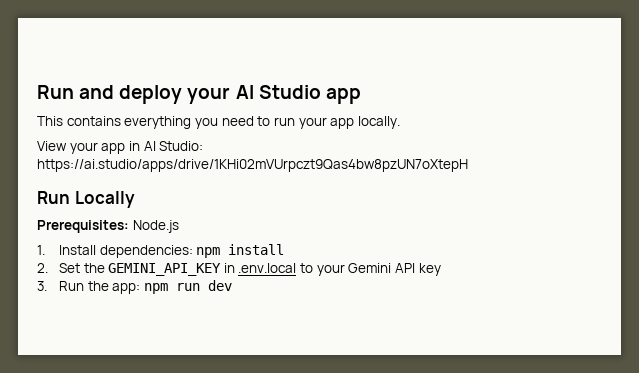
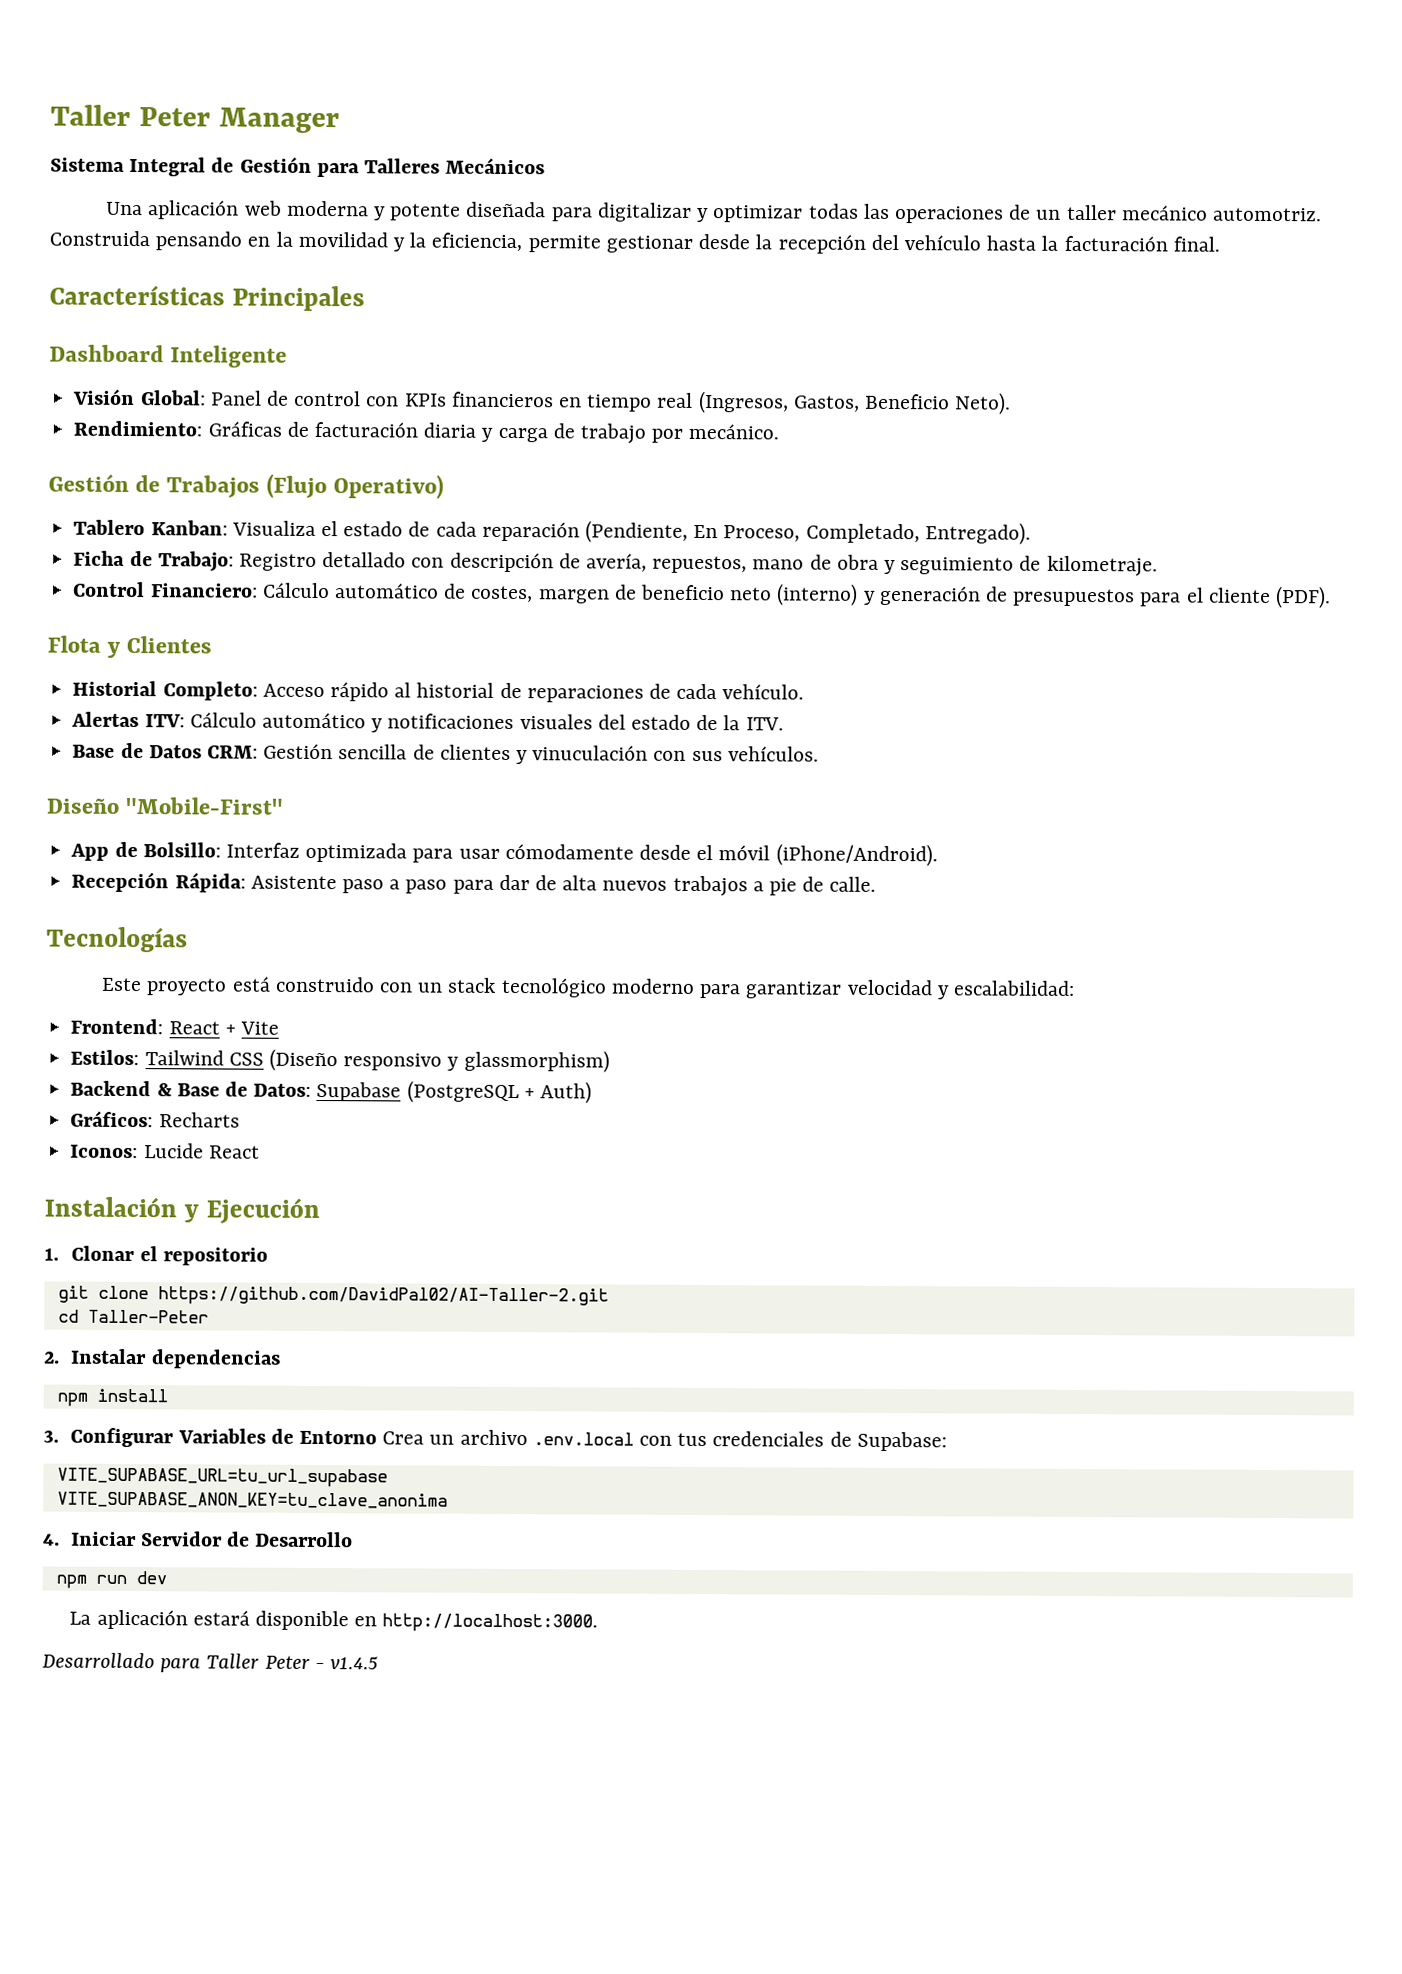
[37,85,361,104] [37,116,400,129] [37,141,204,154] [37,159,468,172] [37,191,135,208] [37,220,179,233] [37,244,285,258] [37,263,441,276] [37,280,232,294] Run and deploy your AI Studio app // This contains everything you need to run your app locally. // View your app in AI Studio: https://ai.studio/apps/drive/1KHi02mVUrpczt9Qas4bw8pzUN7oXtepH // Run Locally // Prerequisites: Node.js // 1. Install dependencies: npm install // 2. Set the GEMINI_API_KEY in .env.local to your Gemini API key // 3. Run the app: npm run dev -> [50,104,340,134] [50,156,546,178] [106,200,1323,224] [49,230,1220,254] [49,284,365,312] [49,344,288,368] [73,388,1012,415] [73,420,780,444] [48,473,445,500] [73,519,1031,545] [73,550,1158,577] [73,581,1332,609] [47,635,213,658] [72,680,805,703] [71,711,784,733] [72,742,819,765] [46,796,284,815] [70,841,938,867] [71,871,877,897] [46,926,188,953] [101,976,1075,1000] [70,1018,279,1035] [70,1048,610,1073] [70,1080,592,1104] [70,1110,240,1128] [70,1143,260,1159] [44,1196,320,1225] [44,1245,268,1266] [57,1285,609,1307] [57,1309,209,1324] [44,1348,281,1369] [56,1388,168,1407] [43,1427,947,1452] [56,1467,388,1488] [56,1491,448,1509] [43,1531,354,1548] [55,1571,167,1589] [69,1609,599,1633] [42,1652,379,1673] Taller Peter Manager // Sistema Integral de Gestión para Talleres Mecánicos // Una aplicación web moderna y potente diseñada para digitalizar y optimizar todas las operaciones de un taller mecánico automotriz. Construida pensando en la movilidad y la eficiencia, permite gestionar desde la recepción del vehículo hasta la facturación final. // Características Principales // Dashboard Inteligente // Visión Global: Panel de control con KPIs financieros en tiempo real (Ingresos, Gastos, Beneficio Neto). // Rendimiento: Gráficas de facturación diaria y carga de trabajo por mecánico. // Gestión de Trabajos (Flujo Operativo) // Tablero Kanban: Visualiza el estado de cada reparación (Pendiente, En Proceso, Completado, Entregado). // Ficha de Trabajo: Registro detallado con descripción de avería, repuestos, mano de obra y seguimiento de kilometraje. // Control Financiero: Cálculo automático de costes, margen de beneficio neto (interno) y generación de presupuestos para el cliente (PDF). // Flota y Clientes // Historial Completo: Acceso rápido al historial de reparaciones de cada vehículo. // Alertas ITV: Cálculo automático y notificaciones visuales del estado de la ITV. // Base de Datos CRM: Gestión sencilla de clientes y vinuculación con sus vehículos. // Diseño "Mobile-First" // App de Bolsillo: Interfaz optimizada para usar cómodamente desde el móvil (iPhone/Android). // Recepción Rápida: Asistente paso a paso para dar de alta nuevos trabajos a pie de calle. // Tecnologías // Este proyecto está construido con un stack tecnológico moderno para garantizar velocidad y escalabilidad: // Frontend: React + Vite // Estilos: Tailwind CSS (Diseño responsivo y glassmorphism) // Backend & Base de Datos: Supabase (PostgreSQL + Auth) // Gráficos: Recharts // Iconos: Lucide React // Instalación y Ejecución // 1. Clonar el repositorio // git clone https://github.com/DavidPal02/AI-Taller-2.git // cd Taller-Peter // 2. Instalar dependencias // npm install // 3. Configurar Variables de Entorno Crea un archivo .env.local con tus credenciales de Supabase: // VITE_SUPABASE_URL=tu_url_supabase // VITE_SUPABASE_ANON_KEY=tu_clave_anonima // 4. Iniciar Servidor de Desarrollo // npm run dev // La aplicación estará disponible en http://localhost:3000. // Desarrollado para Taller Peter - v1.4.5

